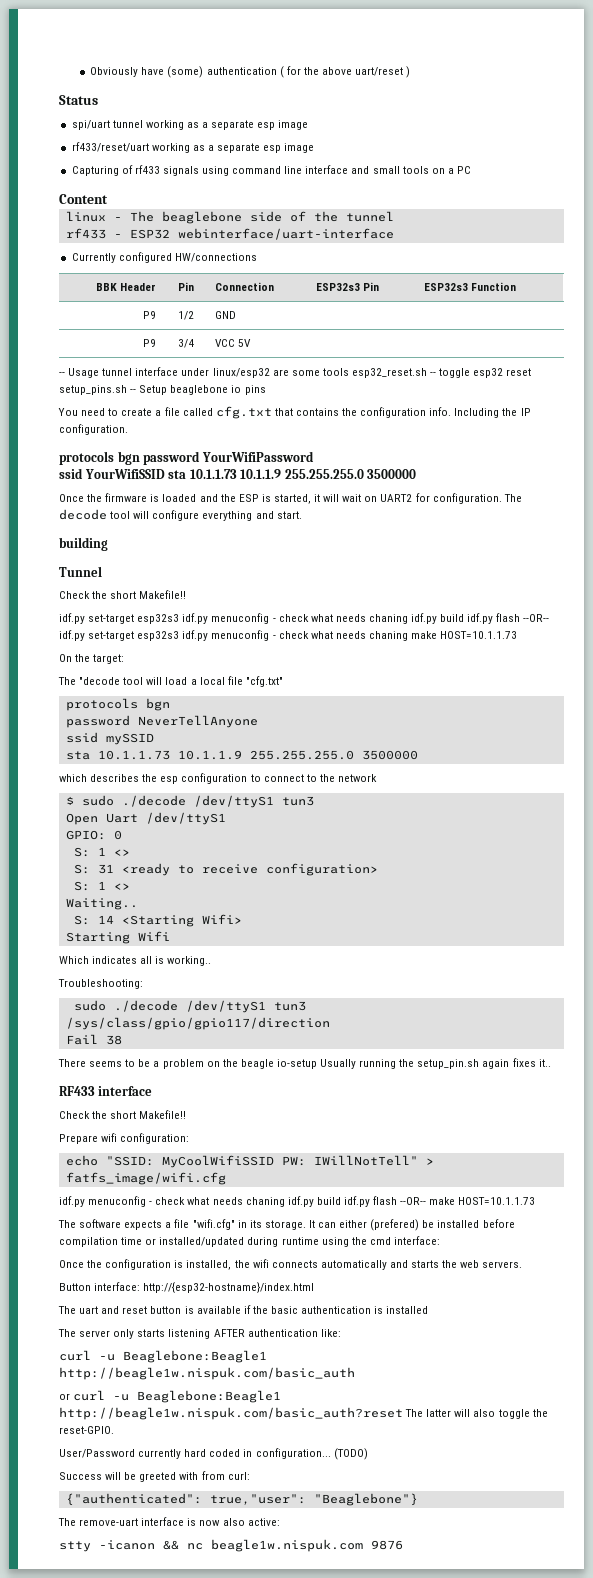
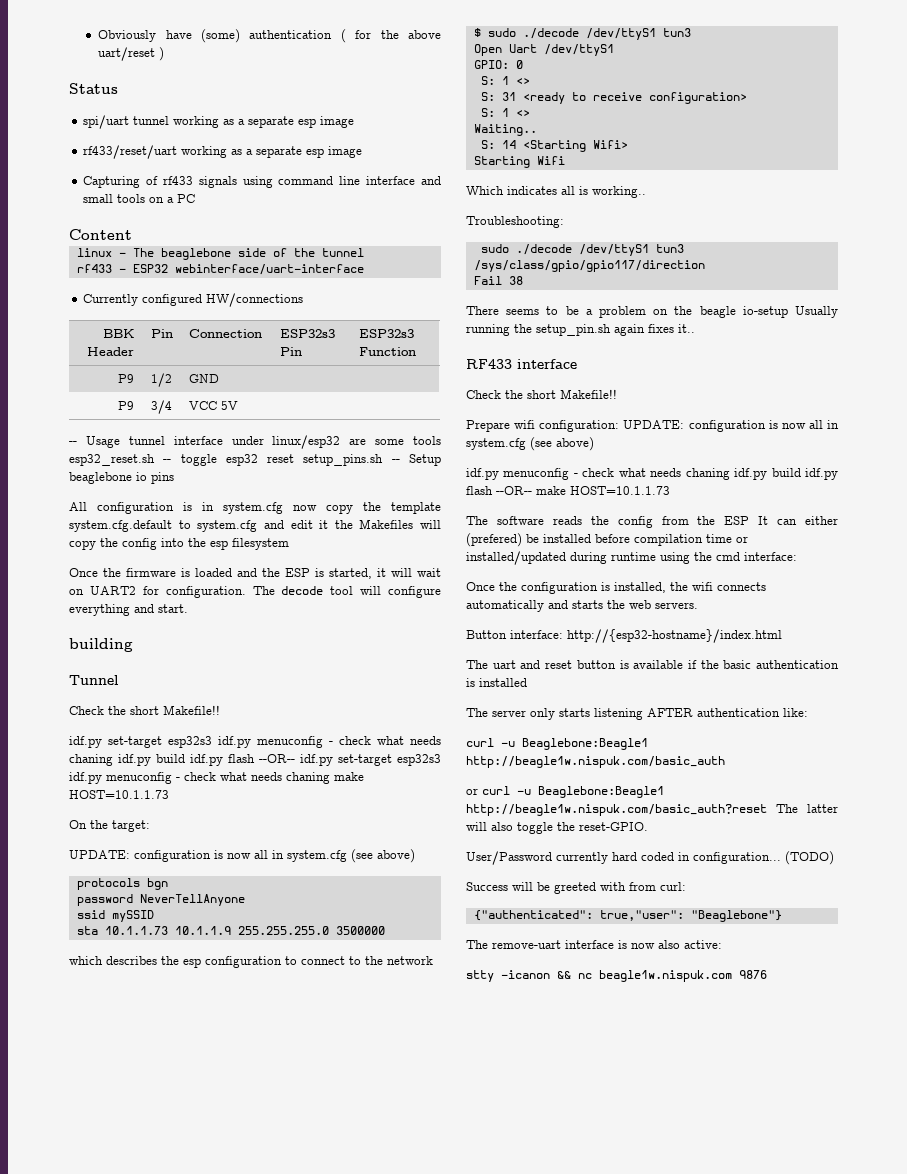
[58,406,531,419] [59,424,128,435] [59,451,314,465] [59,468,417,479] You need to create a file called cfg.txt that contains the configuration info. Including the IP configuration. // protocols bgn password YourWifiPassword // ssid YourWifiSSID sta 10.1.1.73 10.1.1.9 255.255.255.0 3500000 -> [69,502,441,514] [69,519,441,532] [69,538,289,550] All configuration is in system.cfg now copy the template system.cfg.default to system.cfg and edit it the Makefiles will copy the config into the esp filesystem
[58,676,283,687] The "decode tool will load a local file "cfg.txt" -> [69,849,415,863] UPDATE: configuration is now all in system.cfg (see above)
[65,1155,434,1168] [65,1172,226,1185] // echo "SSID: MyCoolWifiSSID PW: IWillNotTell" > fatfs_image/wifi.cfg -> [623,420,839,432] [466,437,594,451] UPDATE: configuration is now all in system.cfg (see above)
[124,1219,306,1230] expects a file "wifi.cfg" in its storage. -> [552,516,750,528] reads the config from the ESP

